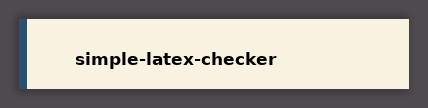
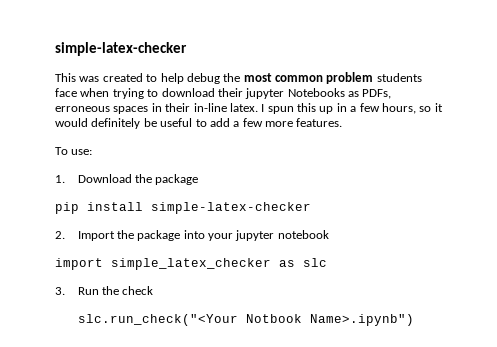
[75,52,277,69] simple-latex-checker -> [55,42,187,56] [55,72,422,84] [55,88,392,99] [55,103,443,114] [55,118,343,129] [55,147,93,155] [55,174,199,185] [55,202,311,214] [55,230,329,241] [55,258,327,270] [55,286,154,295] [77,314,414,326] simple-latex-checker // This was created to help debug the most common problem students face when trying to download their jupyter Notebooks as PDFs, erroneous spaces in their in-line latex. I spun this up in a few hours, so it would definitely be useful to add a few more features. // To use: // 1. Download the package // pip install simple-latex-checker // 2. Import the package into your jupyter notebook // import simple_latex_checker as slc // 3. Run the check // slc.run_check("<Your Notbook Name>.ipynb")

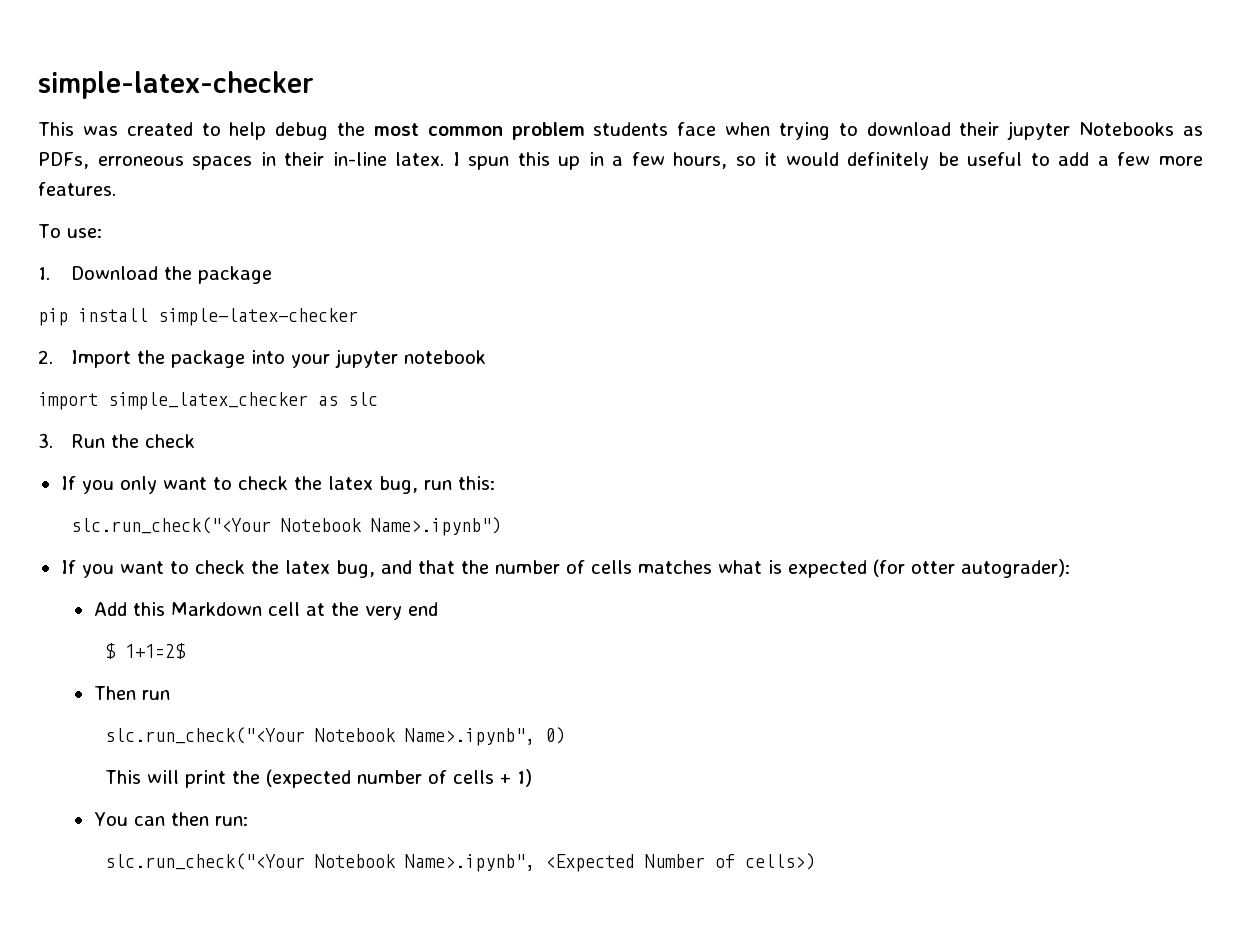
[77,314,302,326] // slc.run_check("<Your Notbook -> [60,476,495,494] [71,517,363,534] // If you only want to check the latex bug, run this: // slc.run_check("<Your Notebook
(414, 320) none -> [60,559,1070,578] [93,602,438,620] [104,643,186,659] [93,686,170,700] [104,727,565,746] [104,769,532,788] [93,812,248,826] [104,853,815,872] // If you want to check the latex bug, and that the number of cells matches what is expected (for otter autograder): // Add this Markdown cell at the very end // $ 1+1=2$ // Then run // slc.run_check("<Your Notebook Name>.ipynb", 0) // This will print the (expected number of cells + 1) // You can then run: // slc.run_check("<Your Notebook Name>.ipynb", <Expected Number of cells>)

